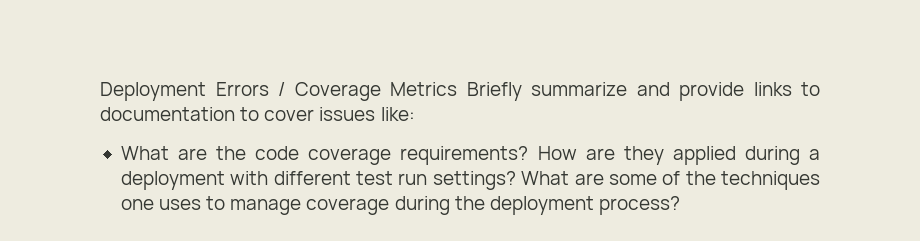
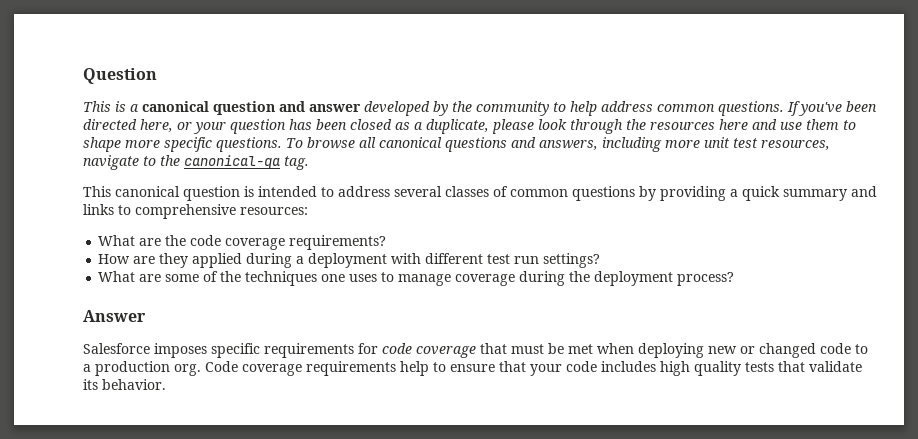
[100,82,820,101] [100,107,415,121] Deployment Errors / Coverage Metrics Briefly summarize and provide links to documentation to cover issues like: -> [83,68,157,84] [83,101,877,116] [83,119,856,134] [83,137,830,152] [83,155,309,170] [83,186,877,201] [83,204,308,219] Question // This is a canonical question and answer developed by the community to help address common questions. If you've been directed here, or your question has been closed as a duplicate, please look through the resources here and use them to shape more specific questions. To browse all canonical questions and answers, including more unit test resources, navigate to the canonical-qa tag. // This canonical question is intended to address several classes of common questions by providing a quick summary and links to comprehensive resources:
(529, 155) none -> (387, 242) //
(516, 180) none -> (601, 260) //
(680, 205) none -> [83,310,146,322] [83,343,868,358] [83,361,862,376] [83,379,166,390] // Answer // Salesforce imposes specific requirements for code coverage that must be met when deploying new or changed code to a production org. Code coverage requirements help to ensure that your code includes high quality tests that validate its behavior.

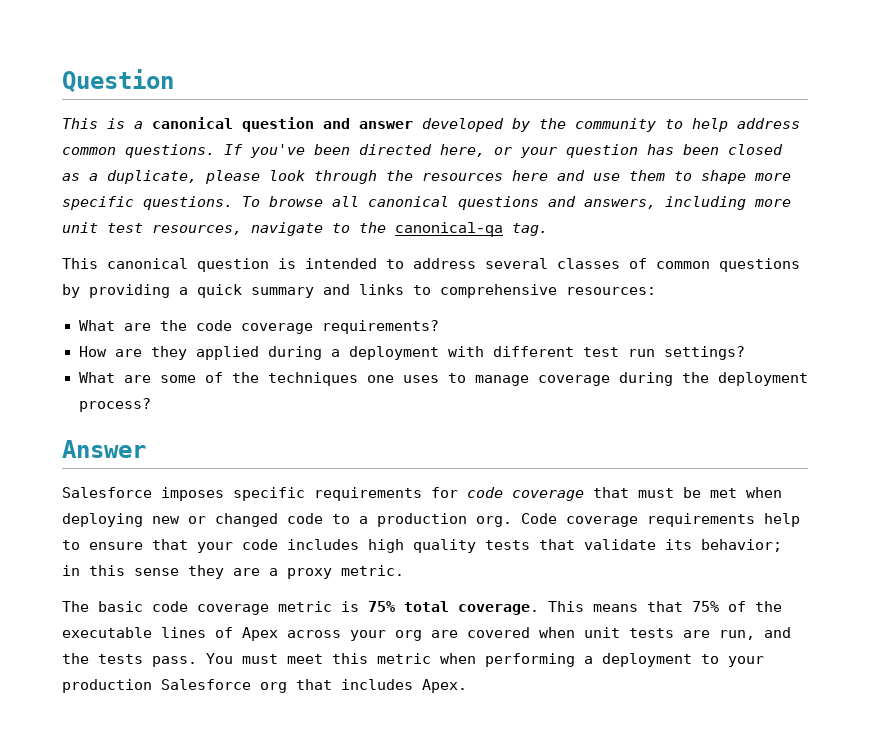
[102,379,166,390] behavior. -> [701,539,782,552] [62,565,404,579] [62,601,782,615] [62,627,791,641] [62,653,764,667] [62,679,467,693] behavior; in this sense they are a proxy metric. // The basic code coverage metric is 75% total coverage. This means that 75% of the executable lines of Apex across your org are covered when unit tests are run, and the tests pass. You must meet this metric when performing a deployment to your production Salesforce org that includes Apex.

